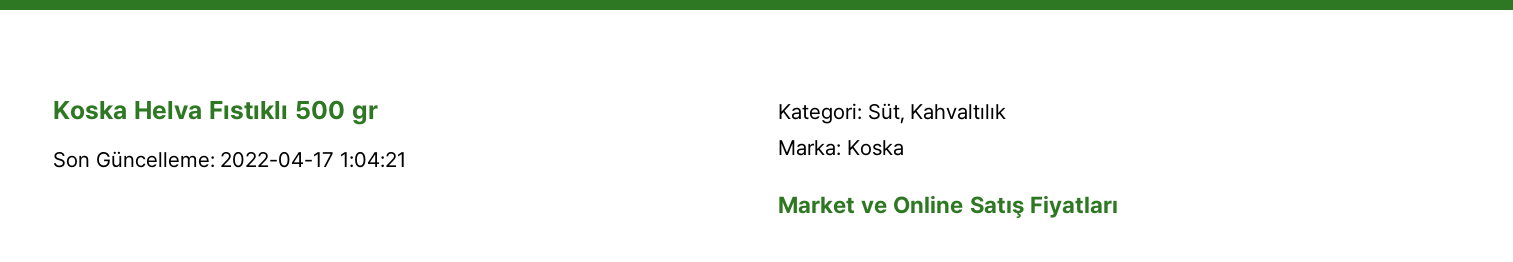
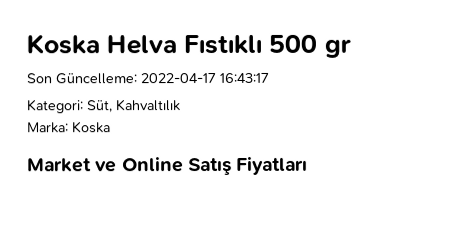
[340,151,407,168] 1:04:21 -> [219,72,269,84] 16:43:17

